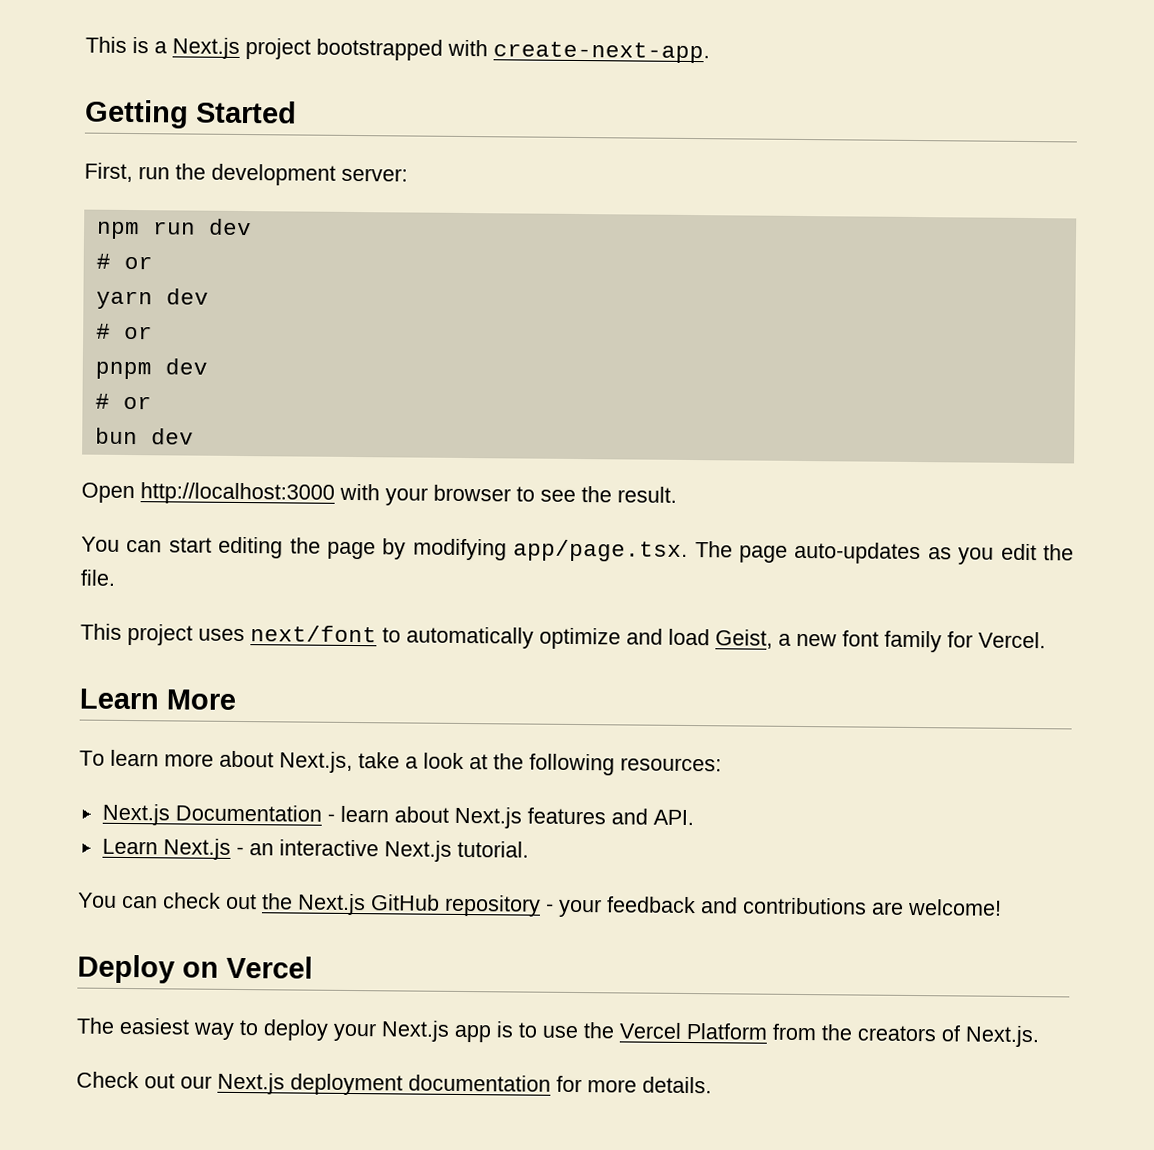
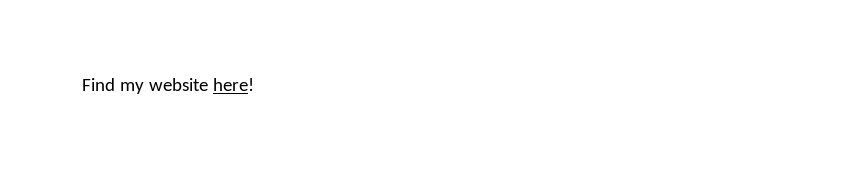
[85,36,710,64] [84,99,297,129] [84,162,408,186] [95,218,252,240] [95,253,153,270] [95,288,209,310] [95,323,153,340] [94,358,208,380] [94,393,152,410] [94,427,194,445] [81,482,677,506] [81,536,1074,565] [80,569,116,586] [80,623,1046,653] [79,688,236,710] [79,749,722,776] [101,803,694,829] [101,838,529,862] [78,892,1002,918] [77,954,313,984] [76,1017,1040,1048] [76,1071,712,1096] This is a Next.js project bootstrapped with create-next-app. // Getting Started // First, run the development server: // npm run dev // # or // yarn dev // # or // pnpm dev // # or // bun dev // Open http://localhost:3000 with your browser to see the result. // You can start editing the page by modifying app/page.tsx. The page auto-updates as you edit the file. // This project uses next/font to automatically optimize and load Geist, a new font family for Vercel. // Learn More // To learn more about Next.js, take a look at the following resources: // Next.js Documentation - learn about Next.js features and API. // Learn Next.js - an interactive Next.js tutorial. // You can check out the Next.js GitHub repository - your feedback and contributions are welcome! // Deploy on Vercel // The easiest way to deploy your Next.js app is to use the Vercel Platform from the creators of Next.js. // Check out our Next.js deployment documentation for more details. -> [82,78,254,94] Find my website here!

